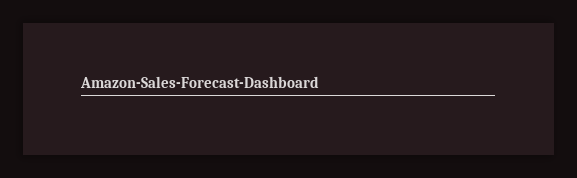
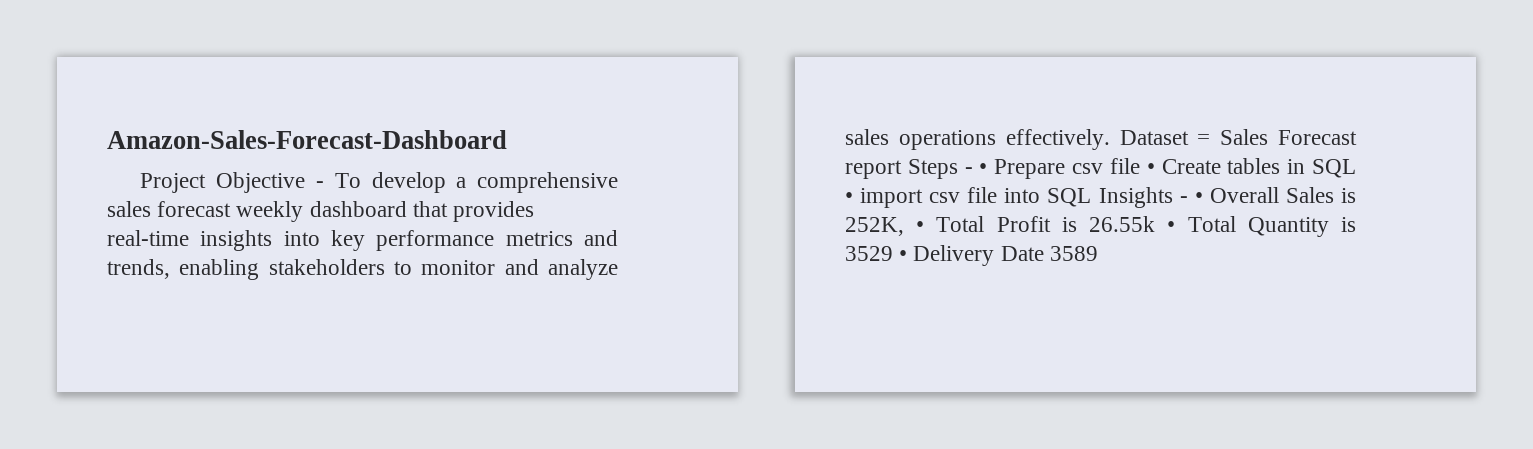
(319, 82) none -> [140,172,618,193] [107,201,535,222] [107,230,618,251] [107,259,618,280] [845,129,1357,150] [845,158,1356,179] [845,187,1356,208] [845,216,1356,237] [845,245,1098,266] // Project Objective - To develop a comprehensive sales forecast weekly dashboard that provides real-time insights into key performance metrics and trends, enabling stakeholders to monitor and analyze sales operations effectively. Dataset = Sales Forecast report Steps - • Prepare csv file • Create tables in SQL • import csv file into SQL Insights - • Overall Sales is 252K, • Total Profit is 26.55k • Total Quantity is 3529 • Delivery Date 3589

